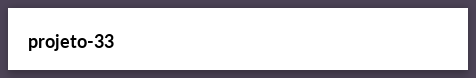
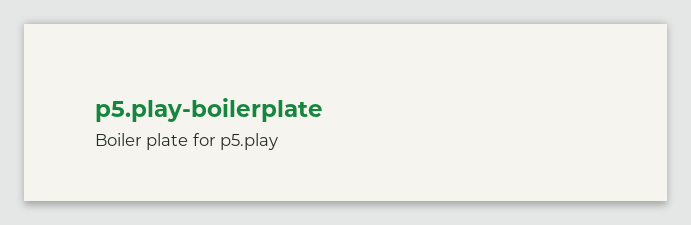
[28,34,114,51] projeto-33 -> [95,98,323,122] [95,133,279,150] p5.play-boilerplate // Boiler plate for p5.play

